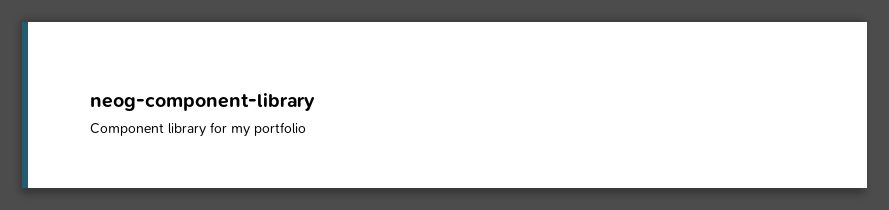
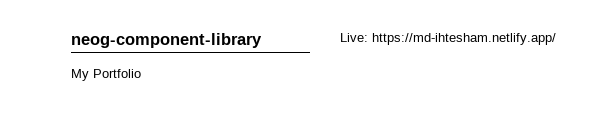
[90,122,306,137] Component library for my portfolio -> [71,69,141,81] [340,33,556,45] My Portfolio // Live: https://md-ihtesham.netlify.app/

